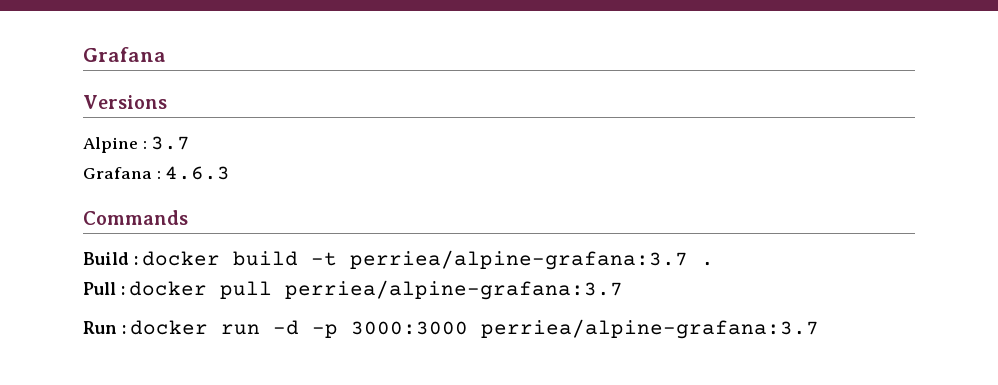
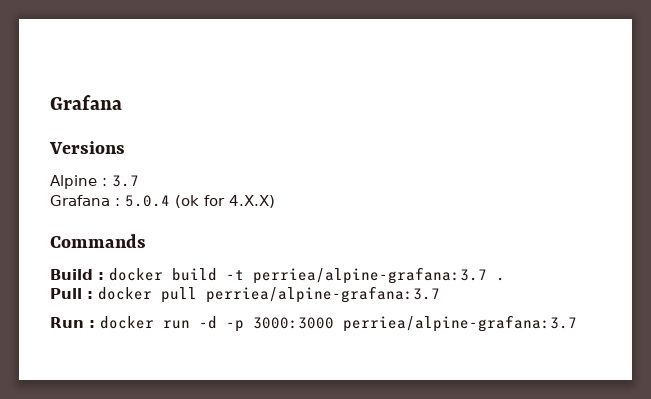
[165,166,231,180] 4.6.3 -> [125,195,275,208] 5.0.4 (ok for 4.X.X)

